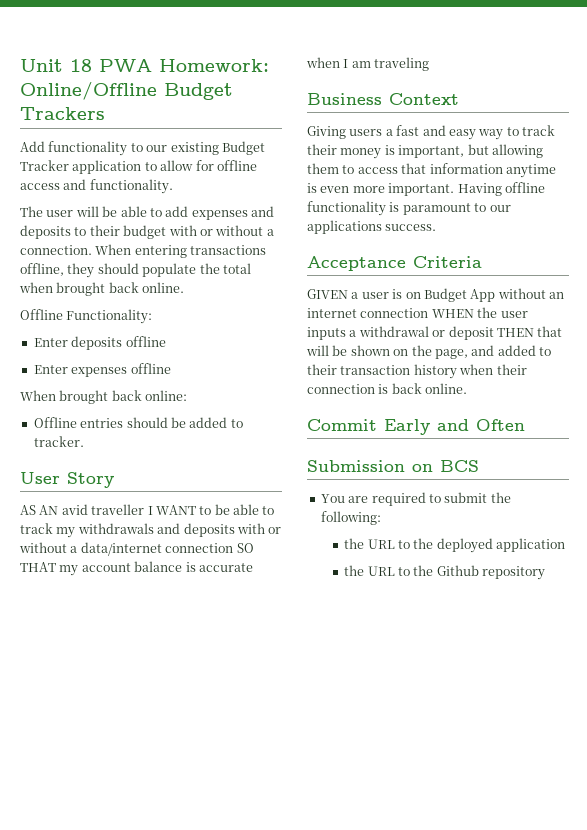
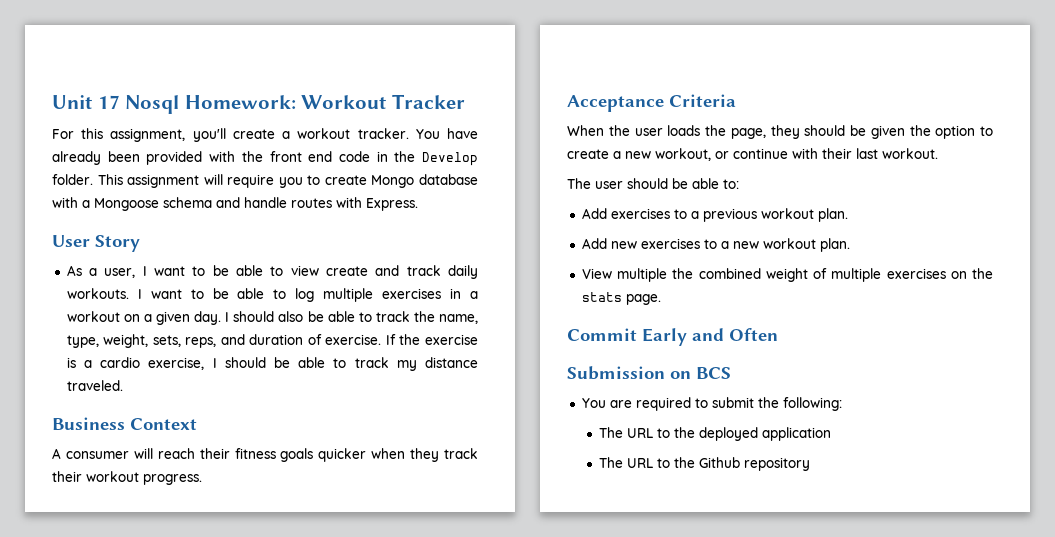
[70,59,269,72] [20,81,233,100] [20,107,105,120] [20,141,265,156] [20,160,257,174] [20,179,173,194] [20,206,274,220] [20,225,274,239] [20,244,267,258] [20,263,251,278] [19,282,185,296] [20,309,153,324] [33,336,166,350] [33,363,171,377] [20,390,188,404] [33,417,243,428] [33,436,84,447] [20,472,114,488] [20,504,275,515] [20,523,282,538] [19,542,254,556] [20,561,253,576] [306,57,430,71] [307,93,459,105] [307,125,555,140] [307,144,543,159] [307,163,556,178] [307,182,545,196] [307,201,511,216] [307,220,437,234] [307,256,482,271] [307,288,564,302] [307,307,528,318] [307,326,563,340] [306,345,551,359] [307,364,527,379] [307,383,468,394] 18 PWA Homework: Online/Offline Budget Trackers // Add functionality to our existing Budget Tracker application to allow for offline access and functionality. // The user will be able to add expenses and deposits to their budget with or without a connection. When entering transactions offline, they should populate the total when brought back online. // Offline Functionality: // Enter deposits offline // Enter expenses offline // When brought back online: // Offline entries should be added to tracker. // User Story // AS AN avid traveller I WANT to be able to track my withdrawals and deposits with or without a data/internet connection SO THAT my account balance is accurate when I am traveling // Business Context // Giving users a fast and easy way to track their money is important, but allowing them to access that information anytime is even more important. Having offline functionality is paramount to our applications success. // Acceptance Criteria // GIVEN a user is on Budget App without an internet connection WHEN the user inputs a withdrawal or deposit THEN that will be shown on the page, and added to their transaction history when their connection is back online. -> [97,94,465,114] [52,128,479,142] [52,151,478,166] [52,174,478,188] [52,197,418,211] [52,235,140,252] [66,265,478,279] [66,288,479,302] [66,311,479,325] [66,334,478,348] [66,357,478,371] [66,380,123,391] [52,417,197,430] [52,448,478,462] [52,471,202,485] [567,94,736,112] [567,125,993,139] [567,148,938,161] [567,178,739,189] [581,208,848,222] [581,238,850,252] [581,268,993,282] [581,292,661,305] 17 Nosql Homework: Workout Tracker // For this assignment, you'll create a workout tracker. You have already been provided with the front end code in the Develop folder. This assignment will require you to create Mongo database with a Mongoose schema and handle routes with Express. // User Story // As a user, I want to be able to view create and track daily workouts. I want to be able to log multiple exercises in a workout on a given day. I should also be able to track the name, type, weight, sets, reps, and duration of exercise. If the exercise is a cardio exercise, I should be able to track my distance traveled. // Business Context // A consumer will reach their fitness goals quicker when they track their workout progress. // Acceptance Criteria // When the user loads the page, they should be given the option to create a new workout, or continue with their last workout. // The user should be able to: // Add exercises to a previous workout plan. // Add new exercises to a new workout plan. // View multiple the combined weight of multiple exercises on the stats page.
[344,538,365,549] the -> [599,427,624,438] The
[344,565,365,576] the -> [599,457,624,468] The

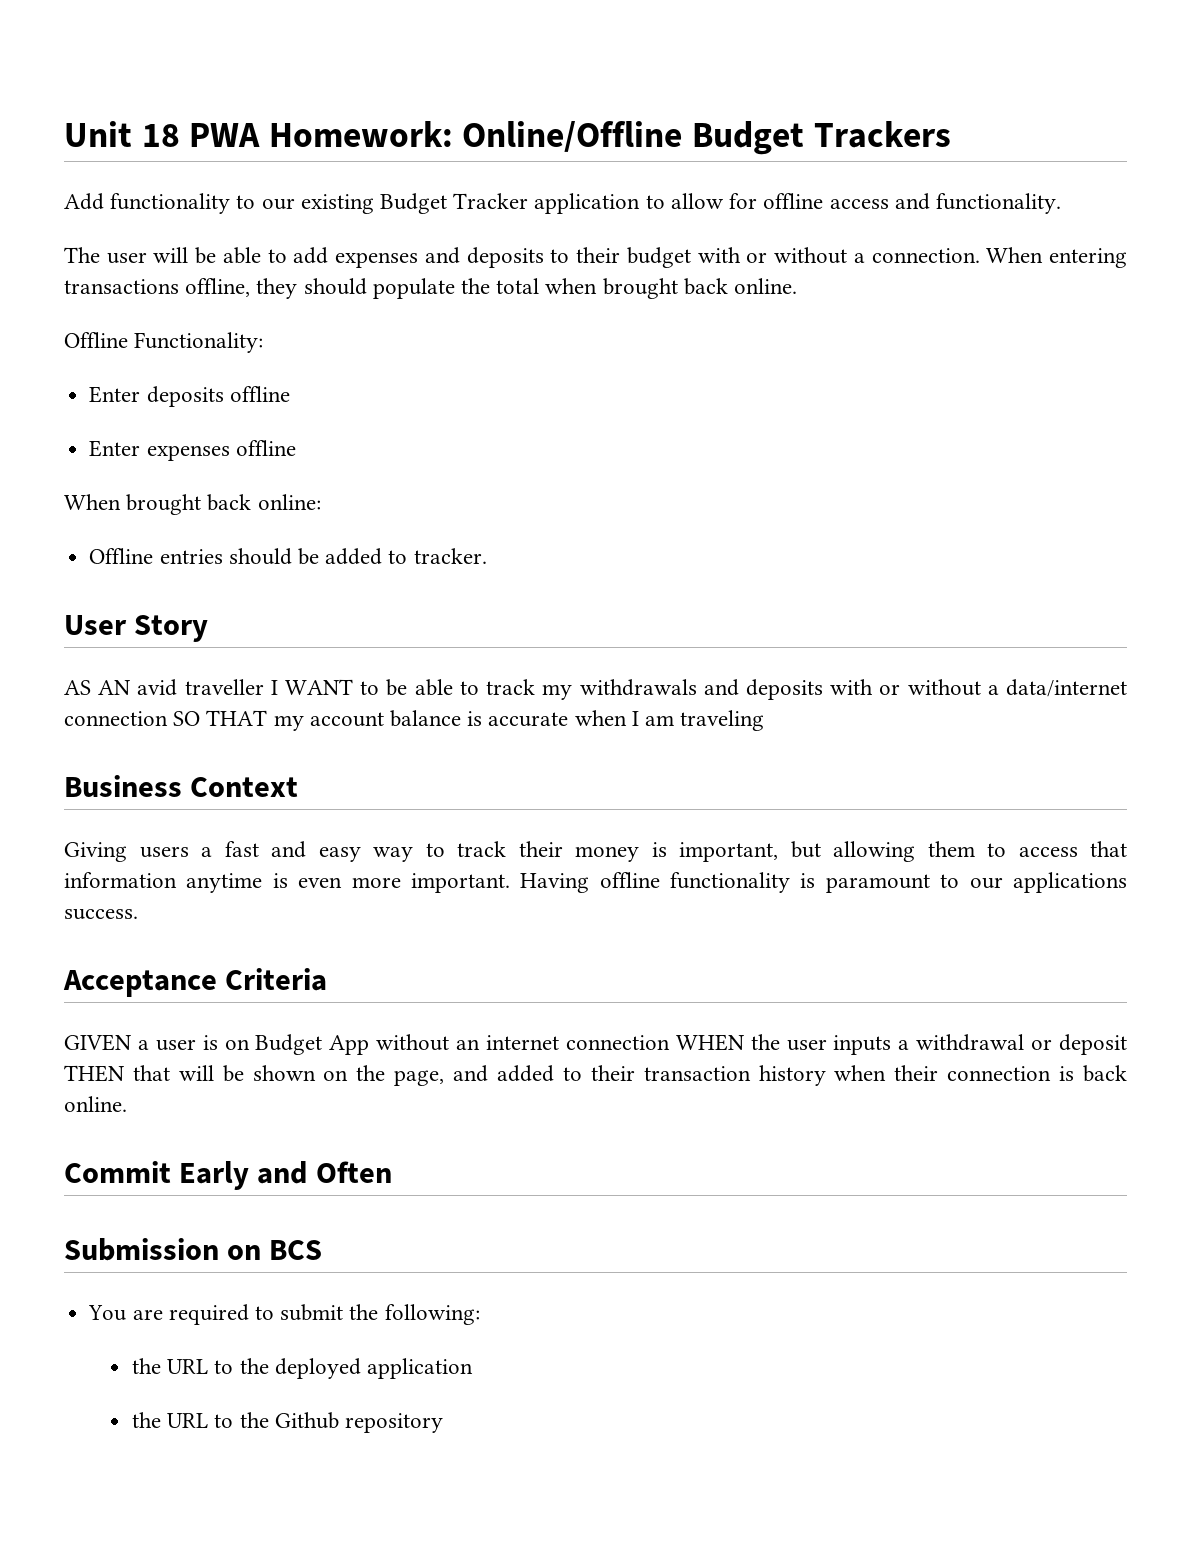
[97,94,465,114] [52,128,479,142] [52,151,478,166] [52,174,478,188] [52,197,418,211] [52,235,140,252] [66,265,478,279] [66,288,479,302] [66,311,479,325] [66,334,478,348] [66,357,478,371] [66,380,123,391] [52,417,197,430] [52,448,478,462] [52,471,202,485] [567,94,736,112] [567,125,993,139] [567,148,938,161] [567,178,739,189] [581,208,848,222] [581,238,850,252] [581,268,993,282] [581,292,661,305] 17 Nosql Homework: Workout Tracker // For this assignment, you'll create a workout tracker. You have already been provided with the front end code in the Develop folder. This assignment will require you to create Mongo database with a Mongoose schema and handle routes with Express. // User Story // As a user, I want to be able to view create and track daily workouts. I want to be able to log multiple exercises in a workout on a given day. I should also be able to track the name, type, weight, sets, reps, and duration of exercise. If the exercise is a cardio exercise, I should be able to track my distance traveled. // Business Context // A consumer will reach their fitness goals quicker when they track their workout progress. // Acceptance Criteria // When the user loads the page, they should be given the option to create a new workout, or continue with their last workout. // The user should be able to: // Add exercises to a previous workout plan. // Add new exercises to a new workout plan. // View multiple the combined weight of multiple exercises on the stats page. -> [141,121,951,155] [64,193,1061,214] [64,247,1127,268] [64,278,798,299] [64,332,264,353] [89,386,290,407] [89,440,296,461] [64,494,321,515] [89,548,487,565] [64,615,209,642] [64,679,1127,700] [64,710,765,731] [64,775,299,797] [64,841,1127,862] [64,872,1127,893] [64,909,138,920] [63,968,328,997] [64,1034,1128,1055] [64,1065,1128,1086] [64,1096,127,1112] 18 PWA Homework: Online/Offline Budget Trackers // Add functionality to our existing Budget Tracker application to allow for offline access and functionality. // The user will be able to add expenses and deposits to their budget with or without a connection. When entering transactions offline, they should populate the total when brought back online. // Offline Functionality: // Enter deposits offline // Enter expenses offline // When brought back online: // Offline entries should be added to tracker. // User Story // AS AN avid traveller I WANT to be able to track my withdrawals and deposits with or without a data/internet connection SO THAT my account balance is accurate when I am traveling // Business Context // Giving users a fast and easy way to track their money is important, but allowing them to access that information anytime is even more important. Having offline functionality is paramount to our applications success. // Acceptance Criteria // GIVEN a user is on Budget App without an internet connection WHEN the user inputs a withdrawal or deposit THEN that will be shown on the page, and added to their transaction history when their connection is back online.
[599,427,624,438] The -> [131,1358,161,1374] the
[599,457,624,468] The -> [131,1412,161,1428] the

